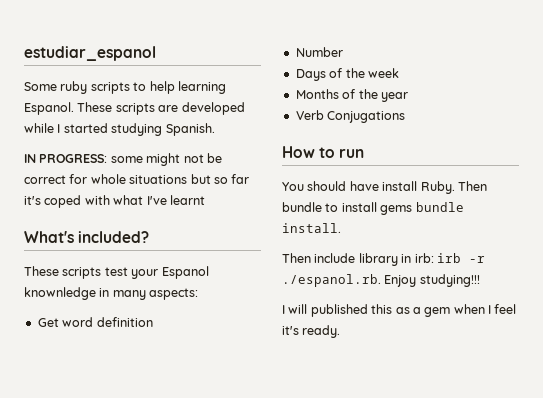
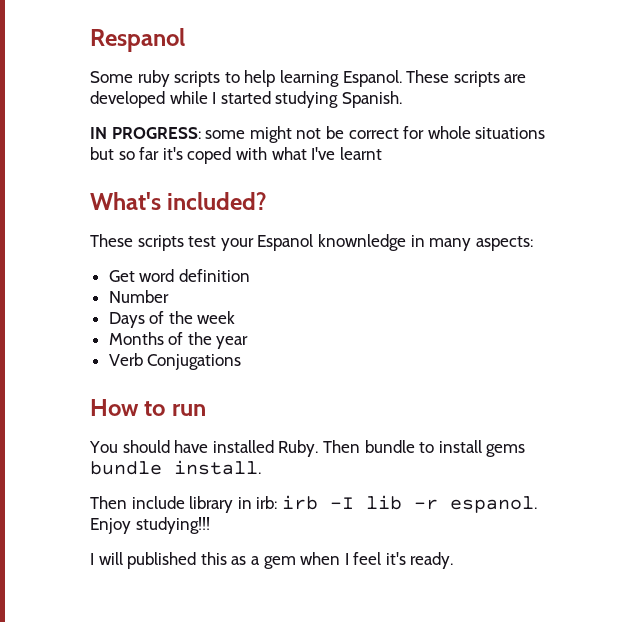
[24,46,156,61] estudiar_espanol -> [90,28,185,52] Respanol
[382,181,418,191] install -> [212,440,274,453] installed
[468,256,485,263] [282,274,381,287] -r ./espanol.rb. -> [329,495,537,513] -I lib -r espanol.

